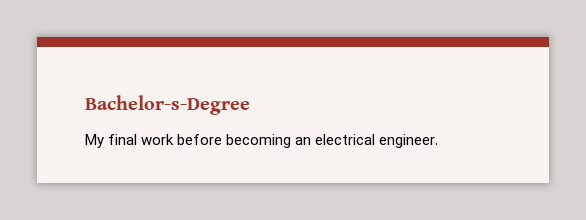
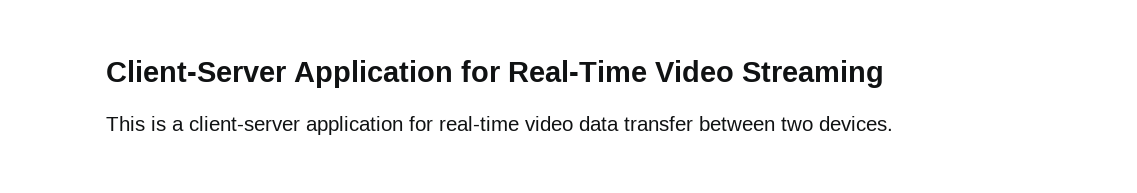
[85,95,250,115] [85,134,439,148] Bachelor-s-Degree // My final work before becoming an electrical engineer. -> [106,60,884,88] [106,116,893,135] Client-Server Application for Real-Time Video Streaming // This is a client-server application for real-time video data transfer between two devices.

